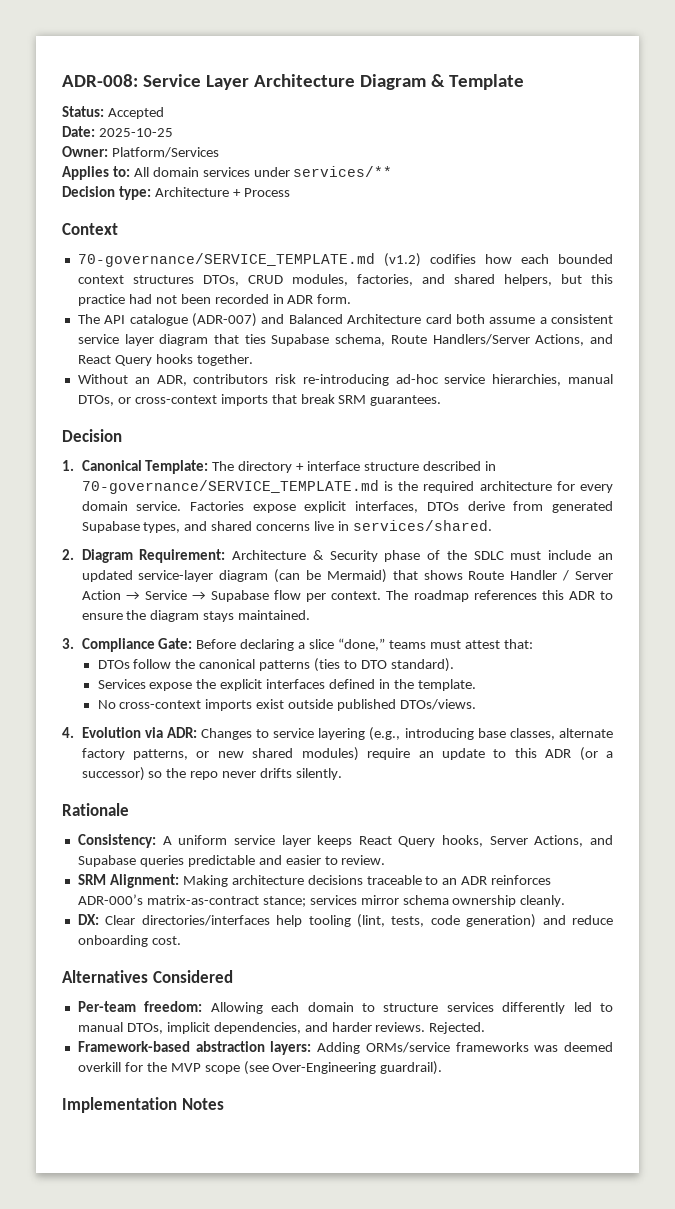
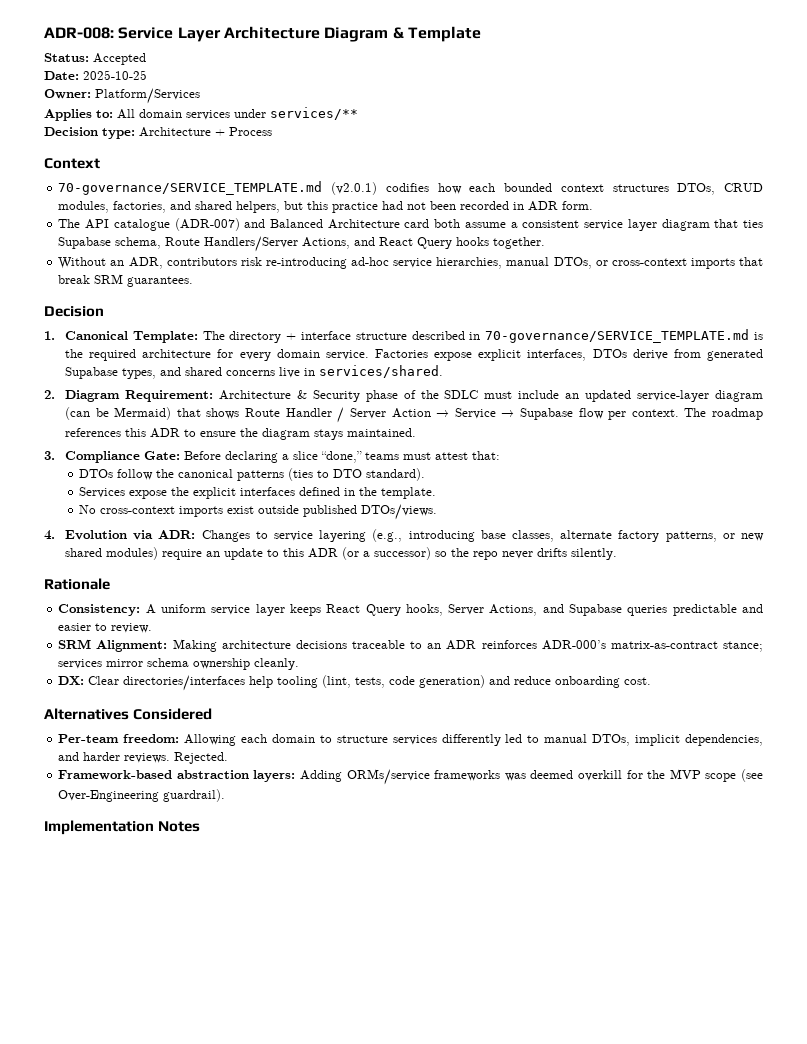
[383,253,421,267] (v1.2) -> [331,182,378,195] (v2.0.1)

